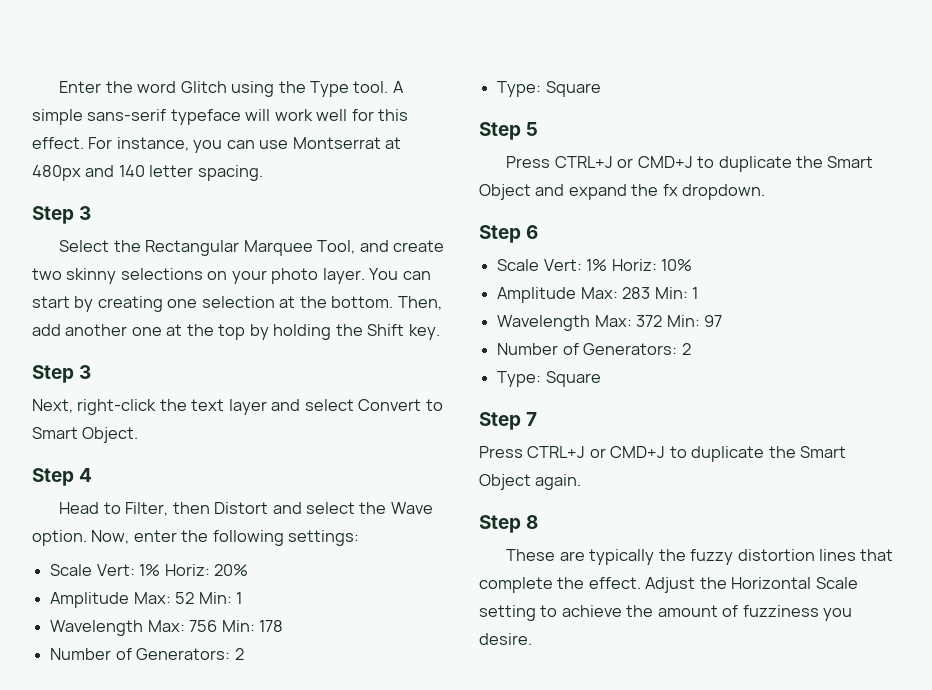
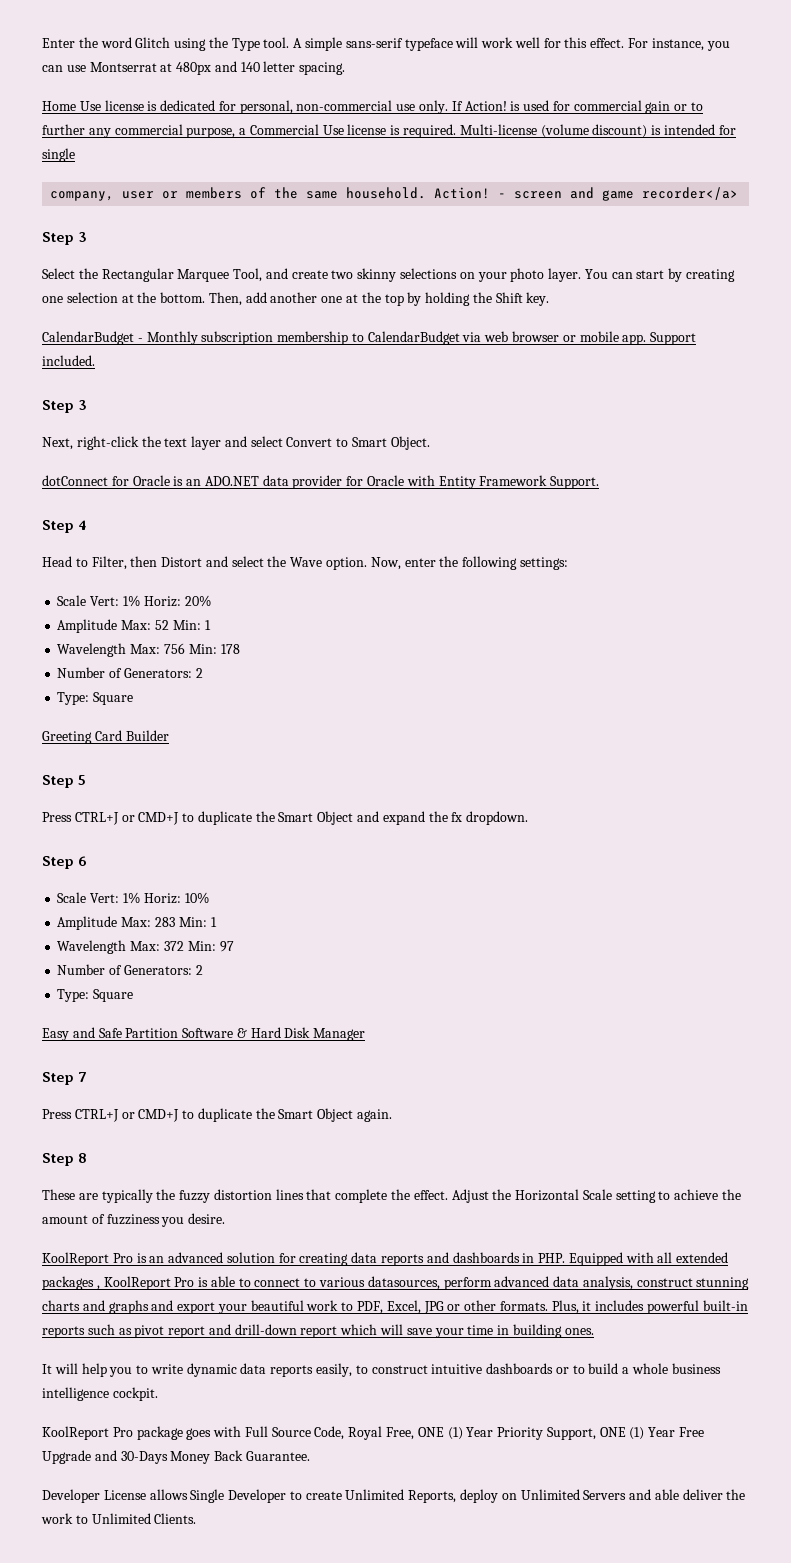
(263, 173) none -> [42,100,704,114] [42,124,736,138] [42,148,75,162] [50,187,739,201] // Home Use license is dedicated for personal, non-commercial use only. If Action! is used for commercial gain or to further any commercial purpose, a Commercial Use license is required. Multi-license (volume discount) is intended for single // company, user or members of the same household. Action! - screen and game recorder</a>
(440, 332) none -> [42,331,697,345] [42,355,95,366] // CalendarBudget - Monthly subscription membership to CalendarBudget via web browser or mobile app. Support included.
(139, 435) none -> [42,475,600,489] // dotConnect for Oracle is an ADO.NET data provider for Oracle with Entity Framework Support.
(601, 89) none -> [42,730,169,744] // Greeting Card Builder
(601, 379) none -> [42,1027,366,1041] // Easy and Safe Partition Software & Hard Disk Manager
(532, 639) none -> [42,1252,729,1266] [42,1276,750,1290] [42,1300,748,1314] [42,1324,594,1338] [42,1363,721,1377] [42,1387,158,1401] [42,1426,705,1440] [42,1450,310,1464] [42,1489,746,1503] [41,1513,197,1524] // KoolReport Pro is an advanced solution for creating data reports and dashboards in PHP. Equipped with all extended packages , KoolReport Pro is able to connect to various datasources, perform advanced data analysis, construct stunning charts and graphs and export your beautiful work to PDF, Excel, JPG or other formats. Plus, it includes powerful built-in reports such as pivot report and drill-down report which will save your time in building ones. // It will help you to write dynamic data reports easily, to construct intuitive dashboards or to build a whole business intelligence cockpit. // KoolReport Pro package goes with Full Source Code, Royal Free, ONE (1) Year Priority Support, ONE (1) Year Free Upgrade and 30-Days Money Back Guarantee. // Developer License allows Single Developer to create Unlimited Reports, deploy on Unlimited Servers and able deliver the work to Unlimited Clients.

